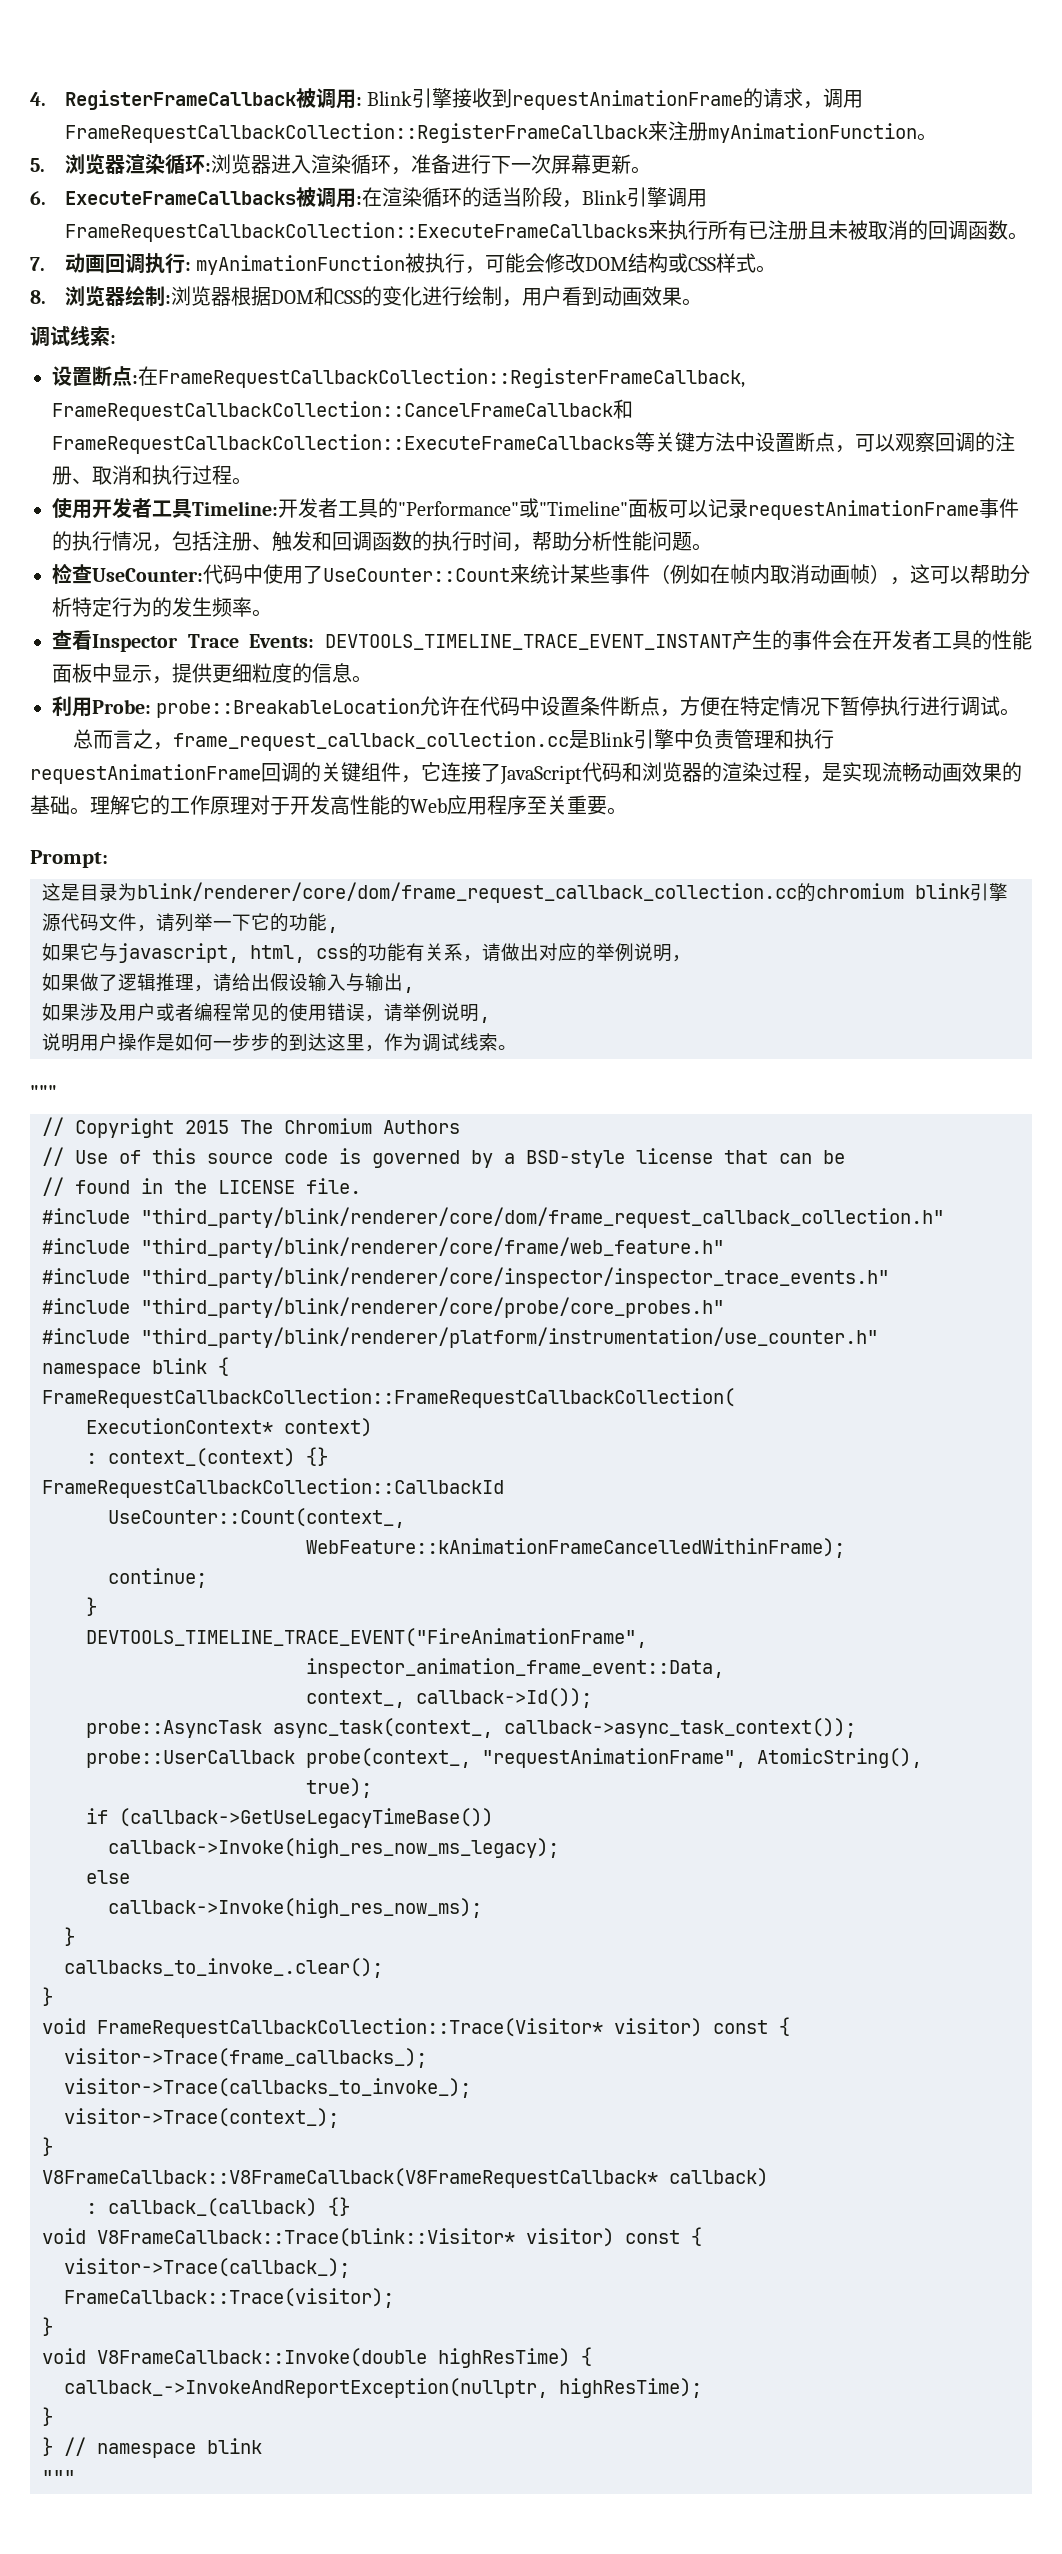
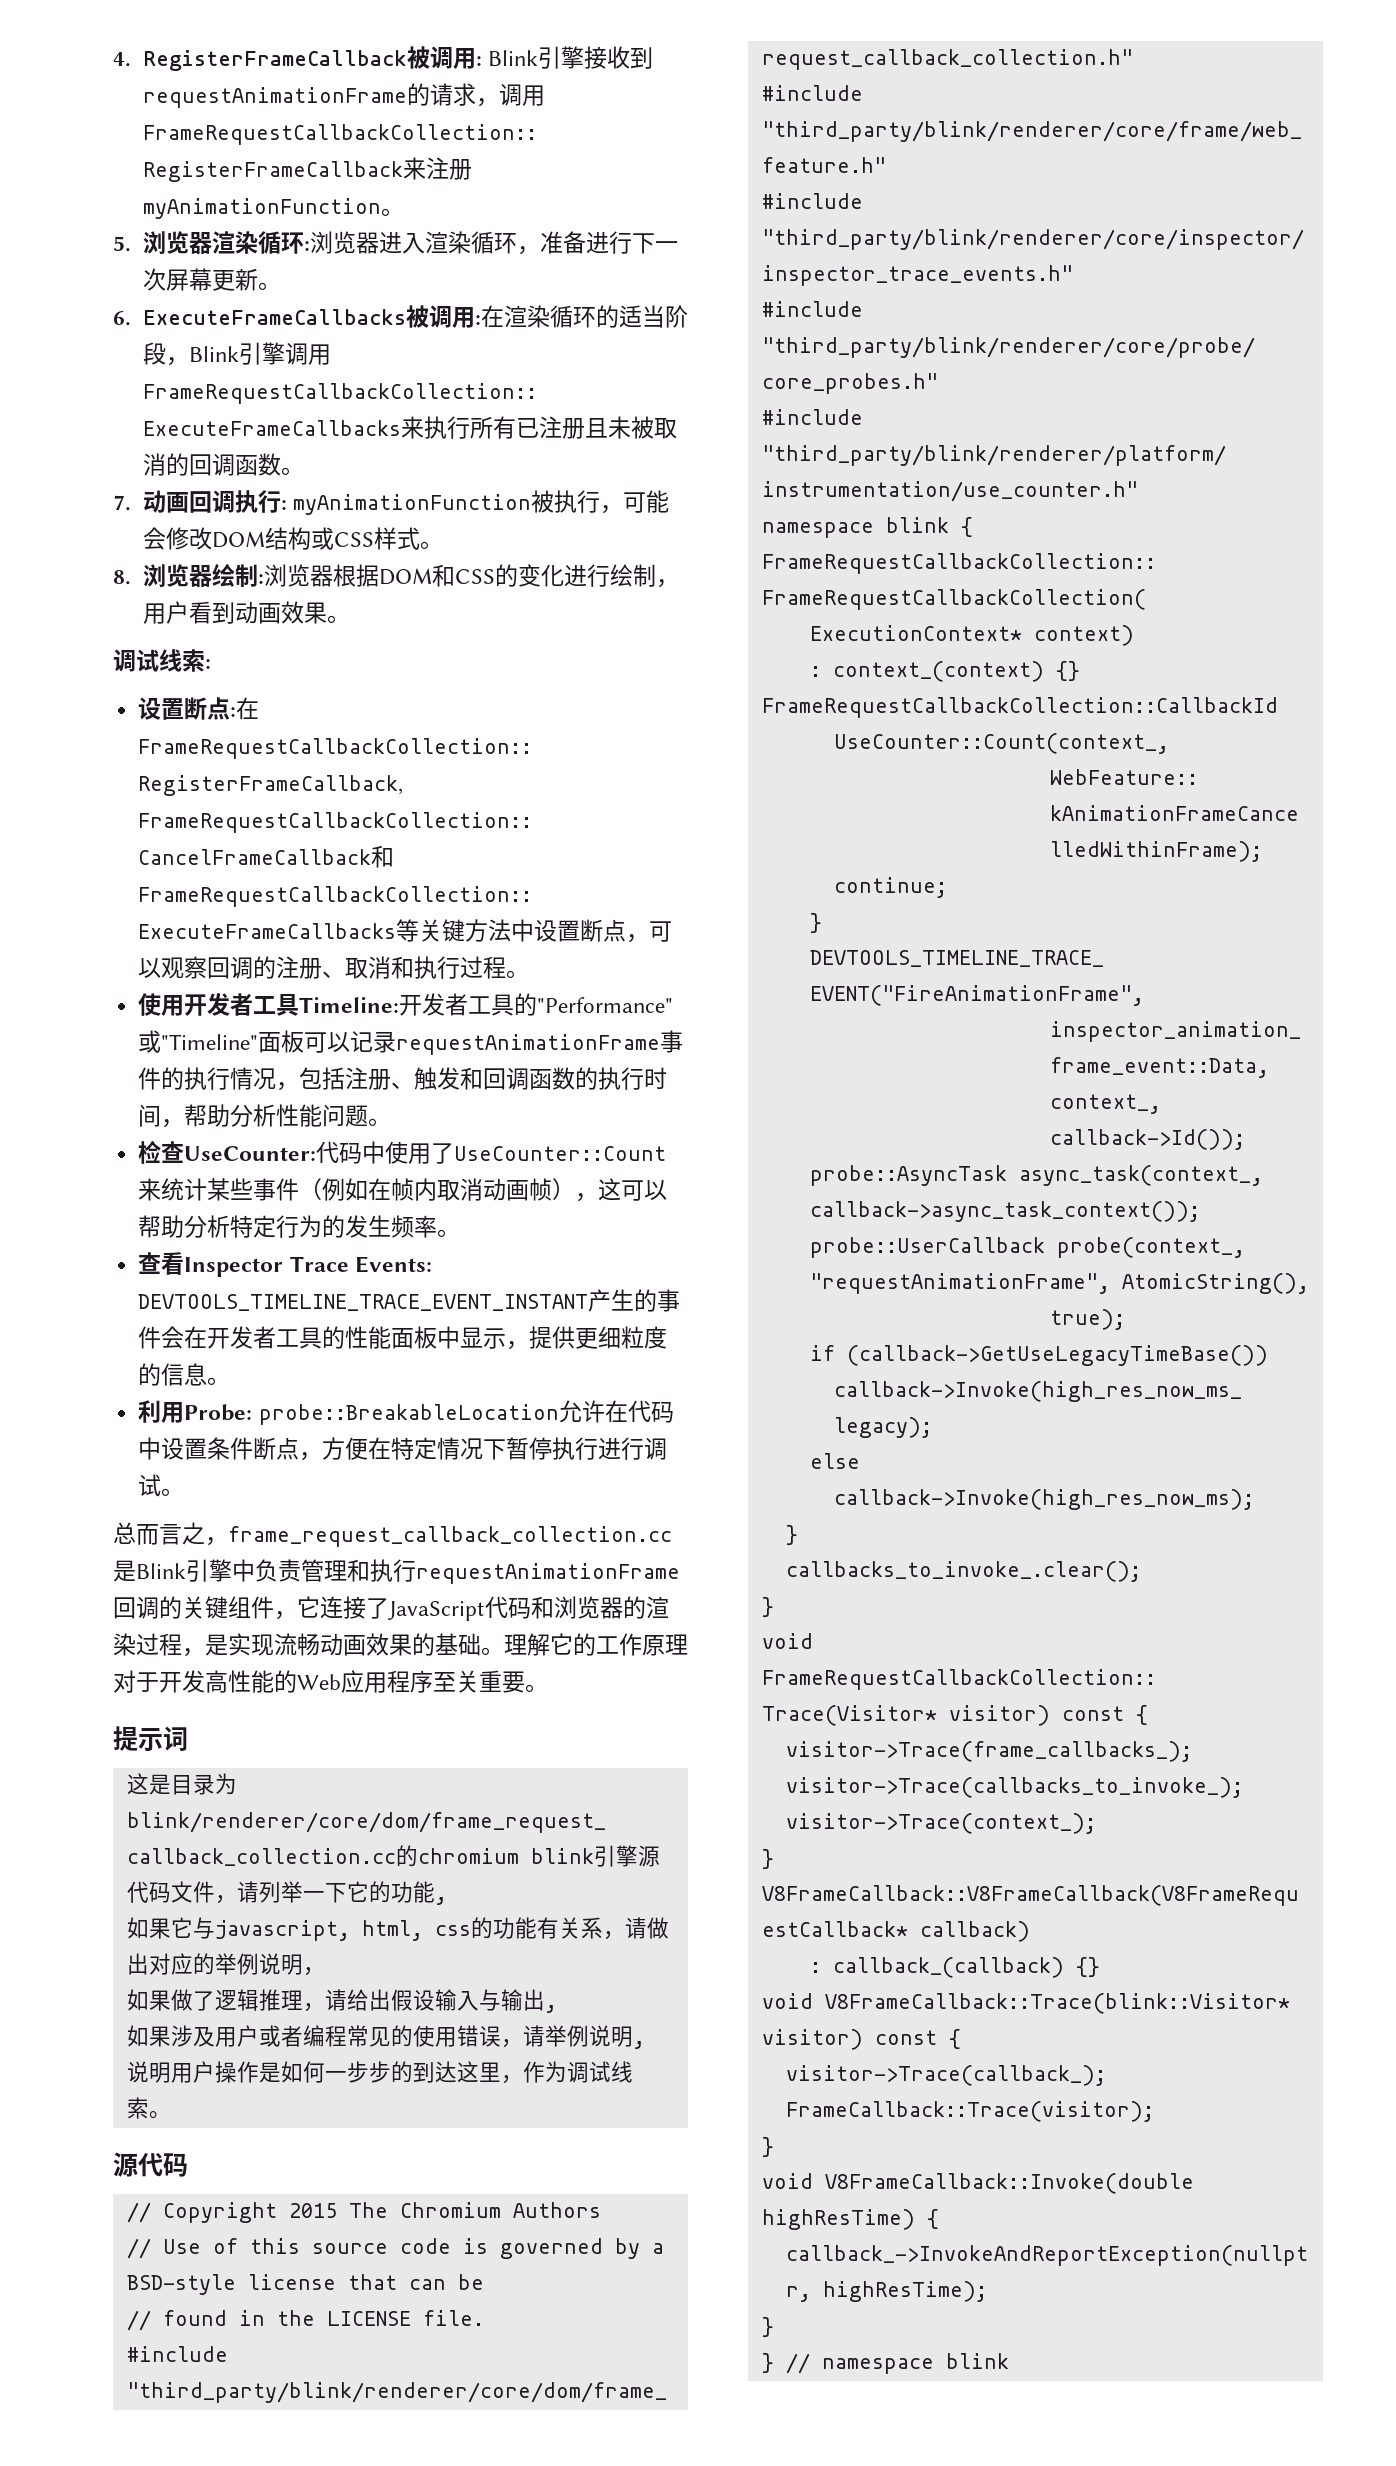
[30,850,108,868] Prompt: -> [113,1726,188,1751] 提示词
[30,1085,57,1099] """ -> [113,2152,188,2177] 源代码
[42,2470,75,2484] // """ -> (1009, 2361) none

